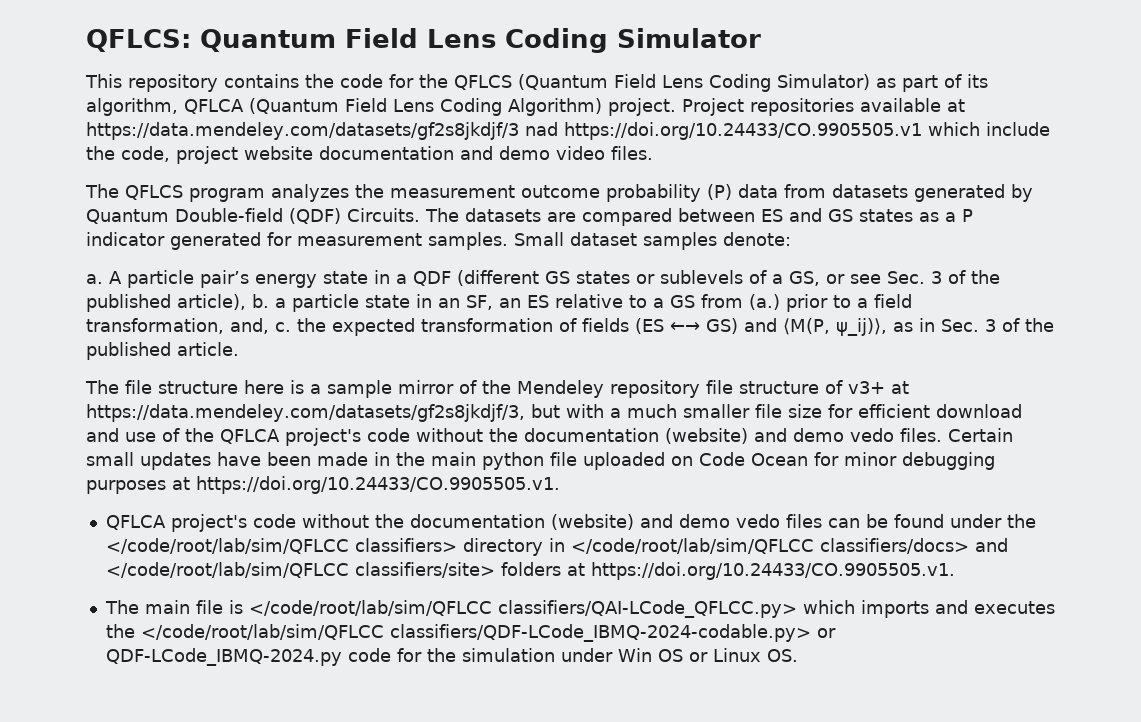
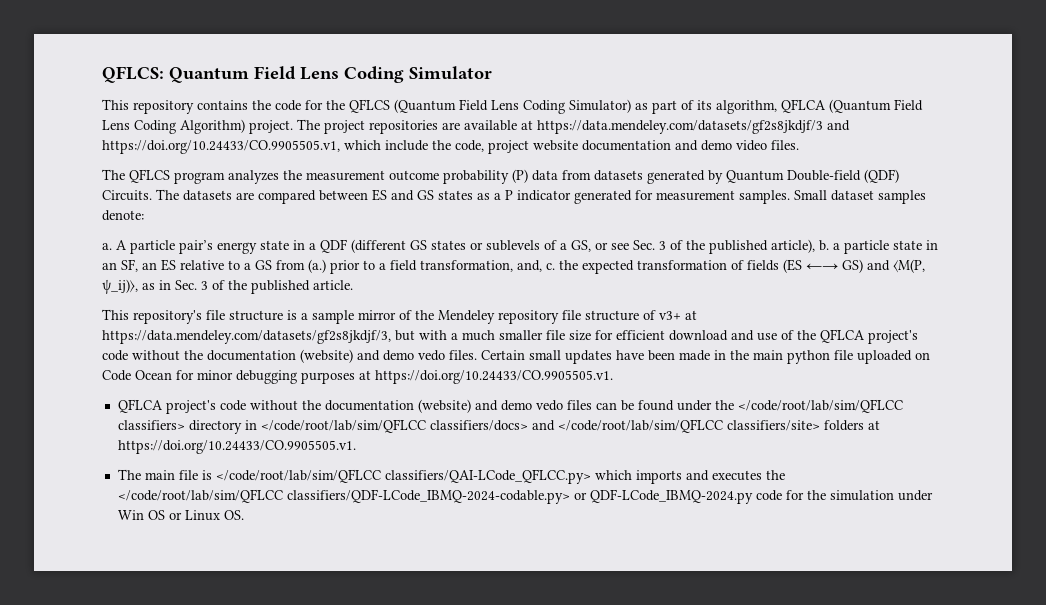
[681,98,854,116] Project repositories -> [297,119,460,134] The project repositories are
[524,122,922,140] nad https://doi.org/10.24433/CO.9905505.v1 -> [827,120,850,131] [102,140,340,154] and https://doi.org/10.24433/CO.9905505.v1,
[85,380,284,394] The file structure here -> [102,309,283,324] This repository's file structure

